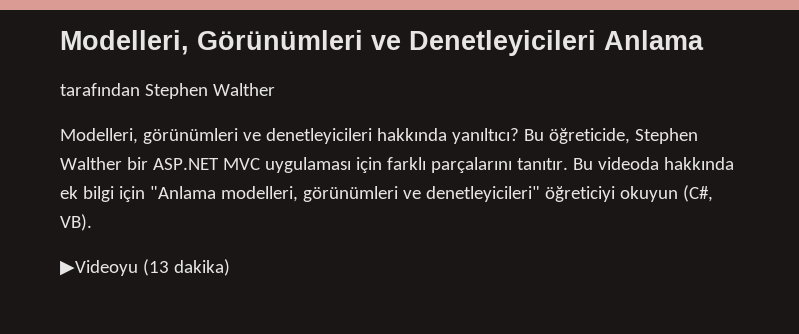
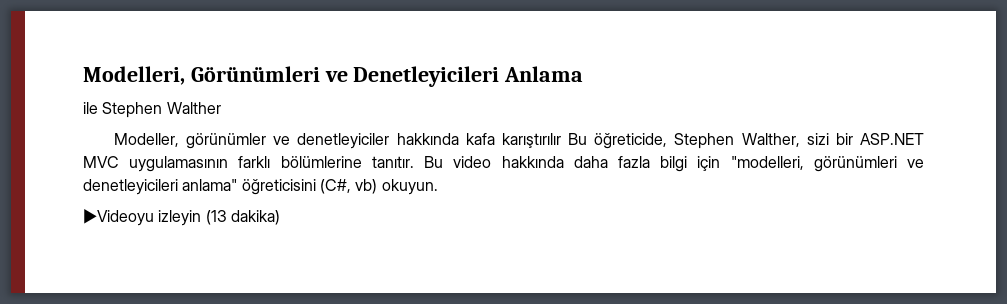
[60,83,140,96] tarafından -> [83,102,98,114] ile
[60,128,698,144] [60,157,734,173] [60,185,713,202] [60,214,92,231] Modelleri, görünümleri ve denetleyicileri hakkında yanıltıcı? Bu öğreticide, Stephen Walther bir ASP.NET MVC uygulaması için farklı parçalarını tanıtır. Bu videoda hakkında ek bilgi için "Anlama modelleri, görünümleri ve denetleyicileri" öğreticiyi okuyun (C#, VB). -> [113,133,925,149] [83,156,924,172] [83,179,438,195] Modeller, görünümler ve denetleyiciler hakkında kafa karıştırılır Bu öğreticide, Stephen Walther, sizi bir ASP.NET MVC uygulamasının farklı bölümlerine tanıtır. Bu video hakkında daha fazla bilgi için "modelleri, görünümleri ve denetleyicileri anlama" öğreticisini (C#, vb) okuyun.
(138, 268) none -> [158,210,202,226] izleyin

